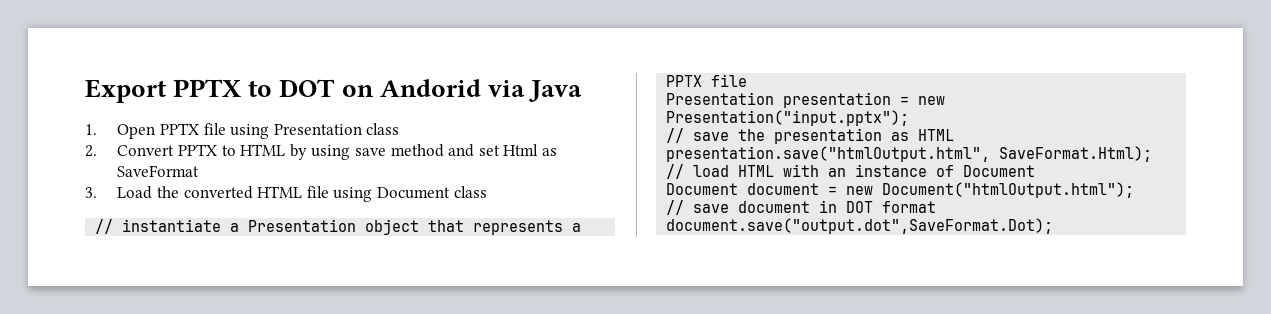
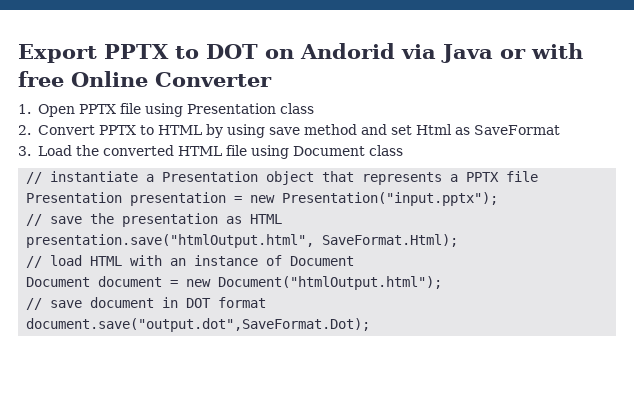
(583, 91) none -> [500,43,583,59] [18,71,272,87] or with free Online Converter

